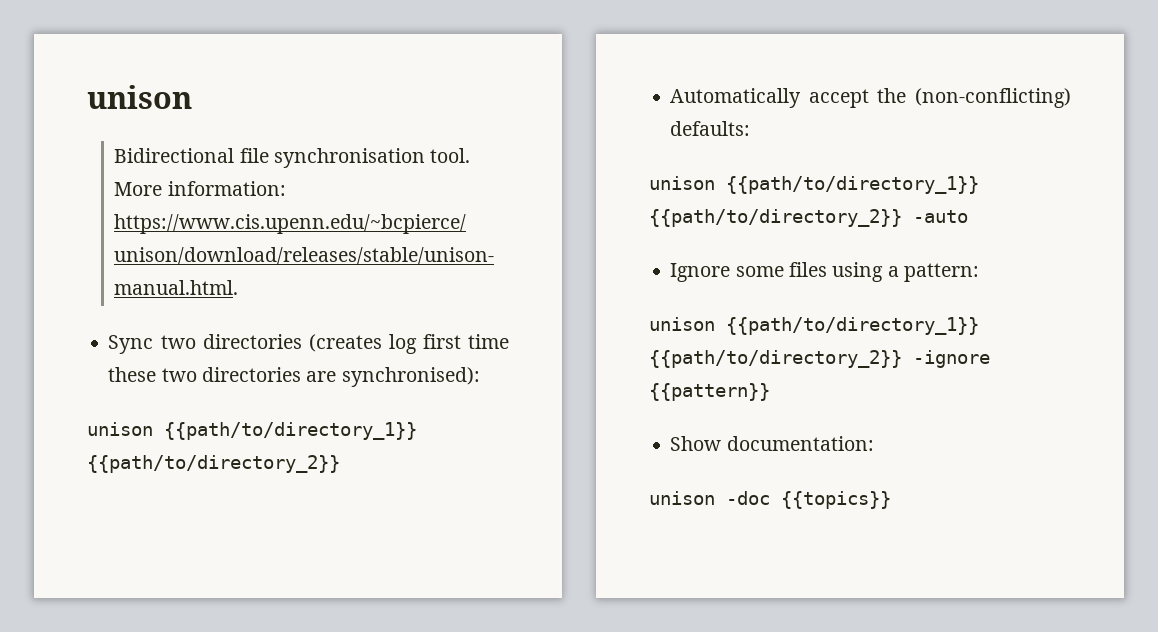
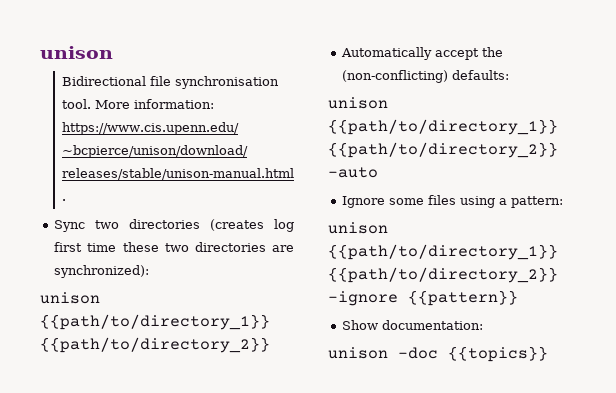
[341,367,480,387] synchronised): -> [54,265,150,278] synchronized):

